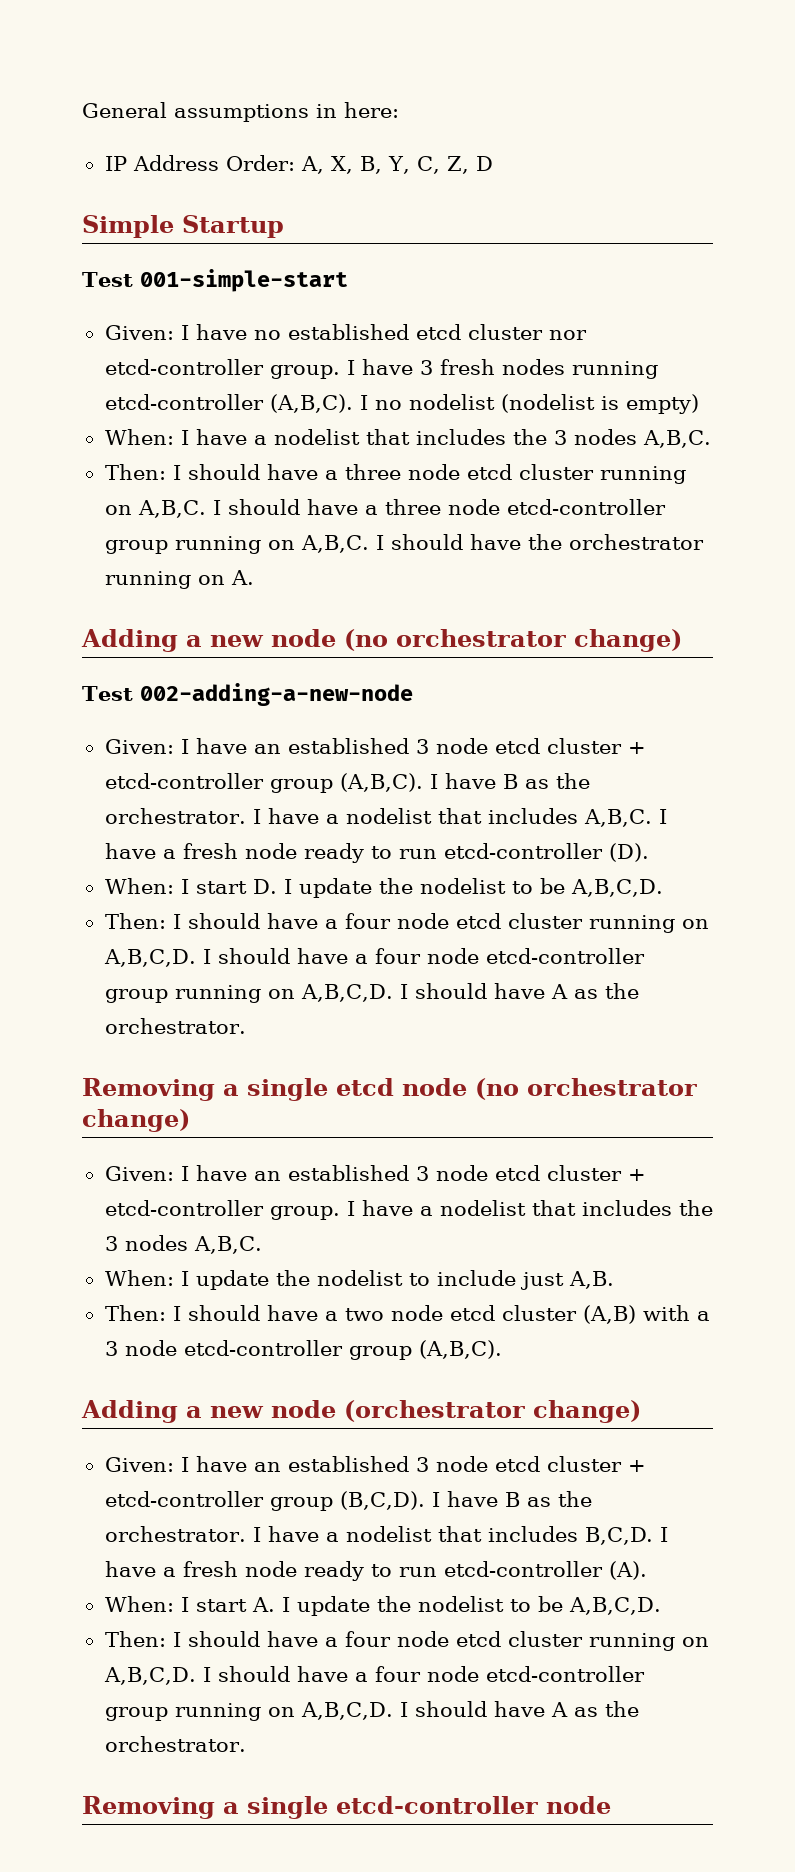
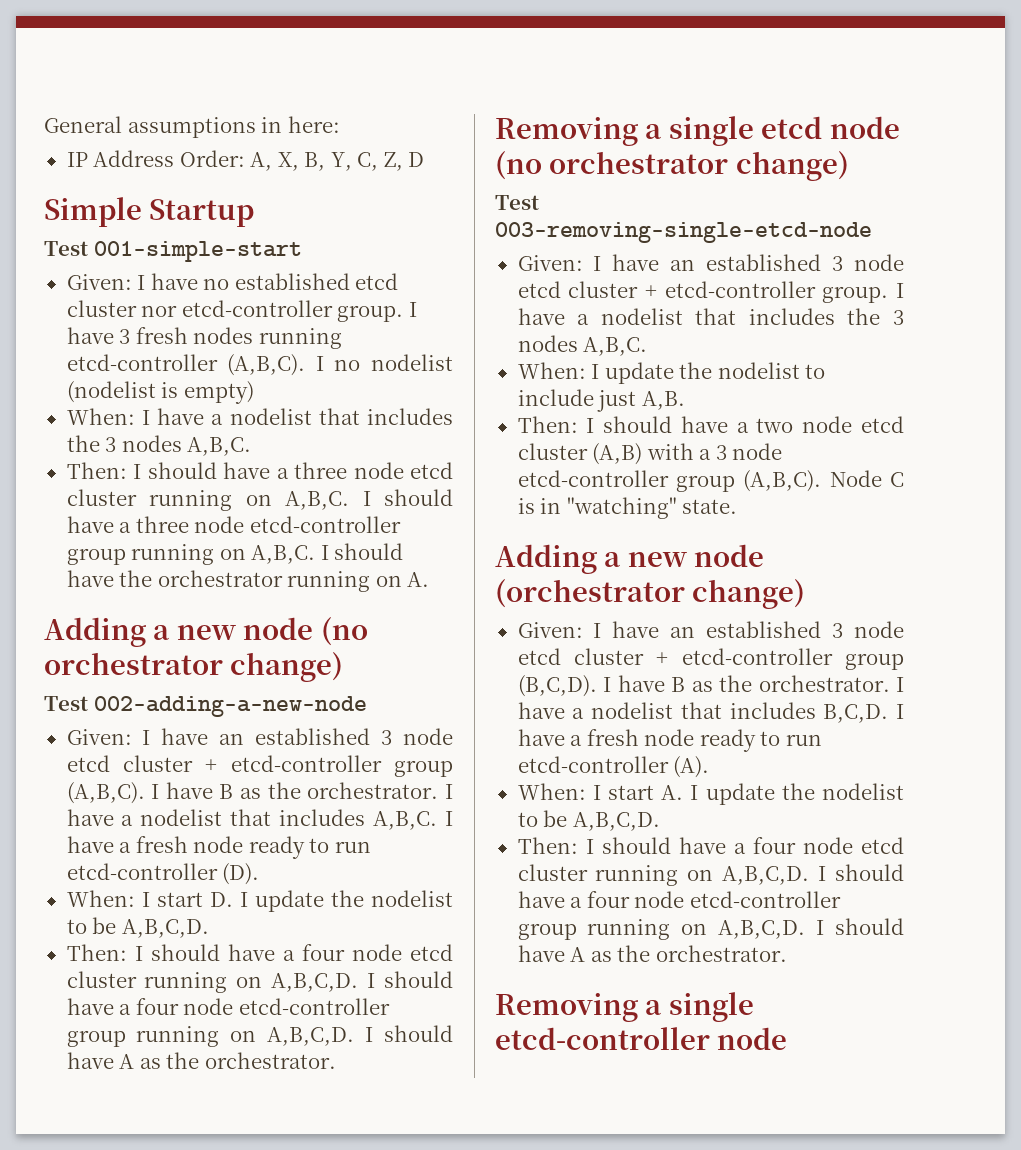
(190, 1120) none -> [495,195,539,210] [495,222,872,243] // Test 003-removing-single-etcd-node
(502, 1349) none -> [829,470,904,487] [517,497,738,519] Node C is in "watching" state.

